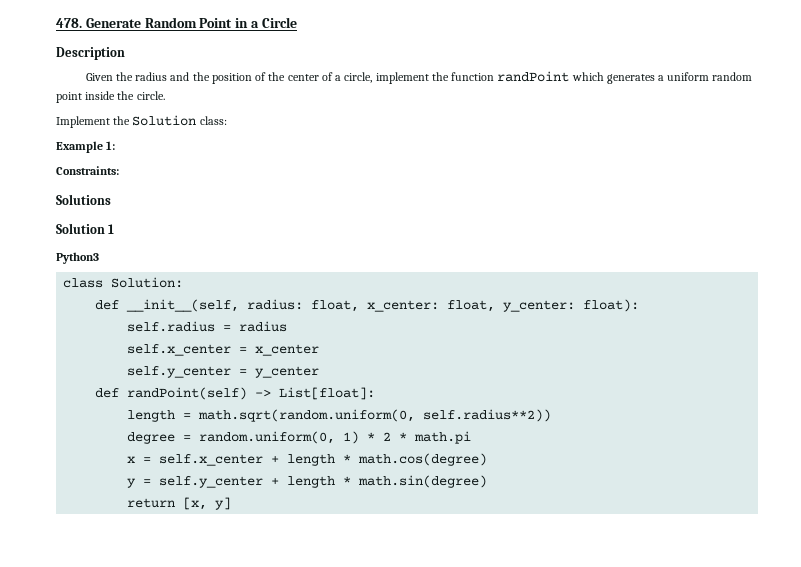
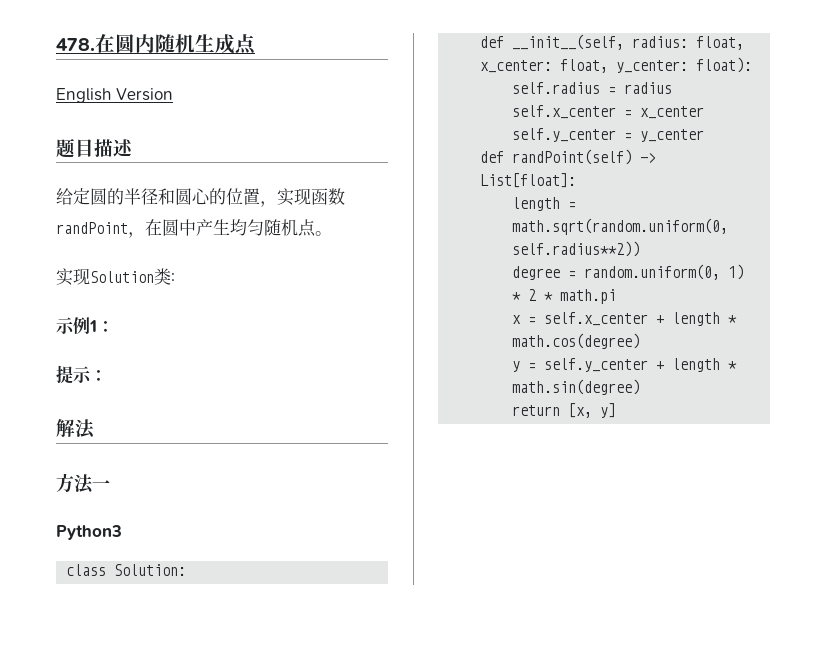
[85,17,297,28] [56,47,125,60] [85,71,753,84] [56,91,165,103] [56,115,227,128] [56,141,116,153] [56,166,119,175] [56,194,111,205] [56,223,115,234] Generate Random Point in a Circle // Description // Given the radius and the position of the center of a circle, implement the function randPoint which generates a uniform random point inside the circle. // Implement the Solution class: // Example 1: // Constraints: // Solutions // Solution 1 -> [95,34,256,55] [56,88,173,103] [56,138,133,158] [56,188,345,207] [56,219,332,238] [56,268,175,286] [56,317,114,334] [56,365,107,384] [56,419,95,439] [56,473,110,494] 在圆内随机生成点 // English Version // 题目描述 // 给定圆的半径和圆心的位置，实现函数randPoint，在圆中产生均匀随机点。 // 实现Solution类: // 示例1： // 提示： // 解法 // 方法一

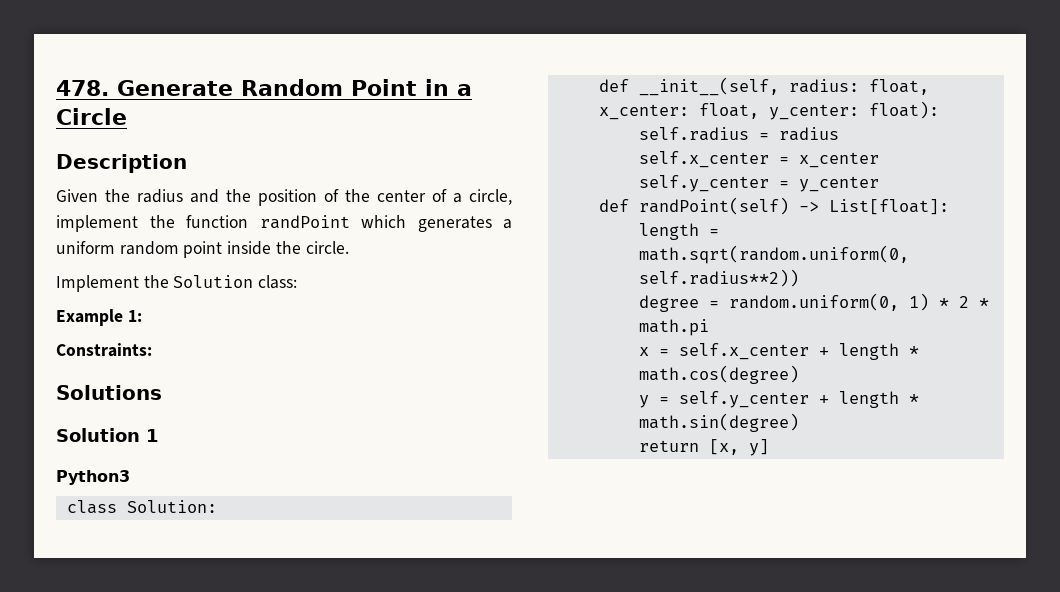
[95,34,256,55] [56,88,173,103] [56,138,133,158] [56,188,345,207] [56,219,332,238] [56,268,175,286] [56,317,114,334] [56,365,107,384] [56,419,95,439] [56,473,110,494] 在圆内随机生成点 // English Version // 题目描述 // 给定圆的半径和圆心的位置，实现函数randPoint，在圆中产生均匀随机点。 // 实现Solution类: // 示例1： // 提示： // 解法 // 方法一 -> [117,79,472,96] [56,108,127,125] [56,154,187,173] [56,189,512,206] [56,215,512,232] [56,241,349,258] [56,275,298,292] [56,309,142,326] [56,343,152,357] [56,385,162,400] [56,428,159,442] Generate Random Point in a Circle // Description // Given the radius and the position of the center of a circle, implement the function randPoint which generates a uniform random point inside the circle. // Implement the Solution class: // Example 1: // Constraints: // Solutions // Solution 1

